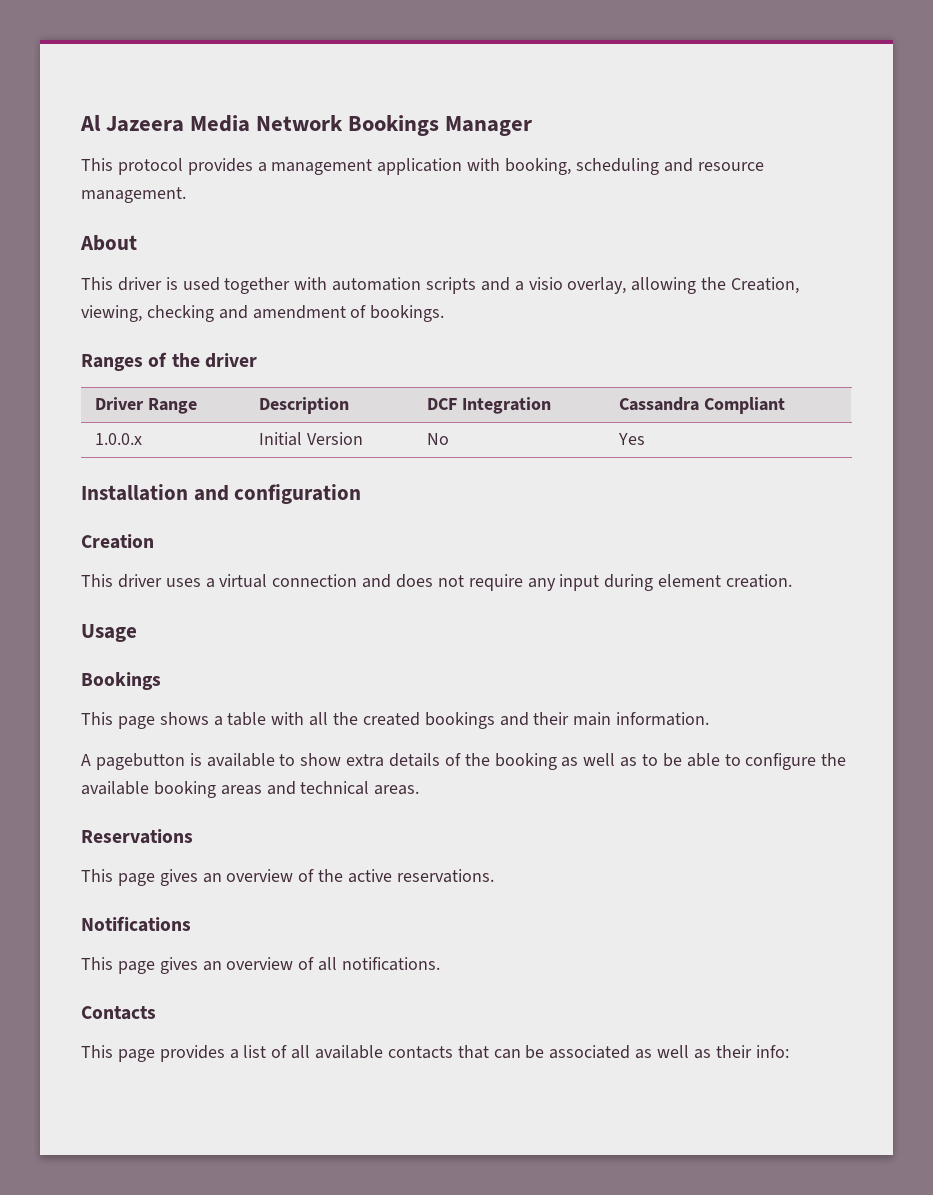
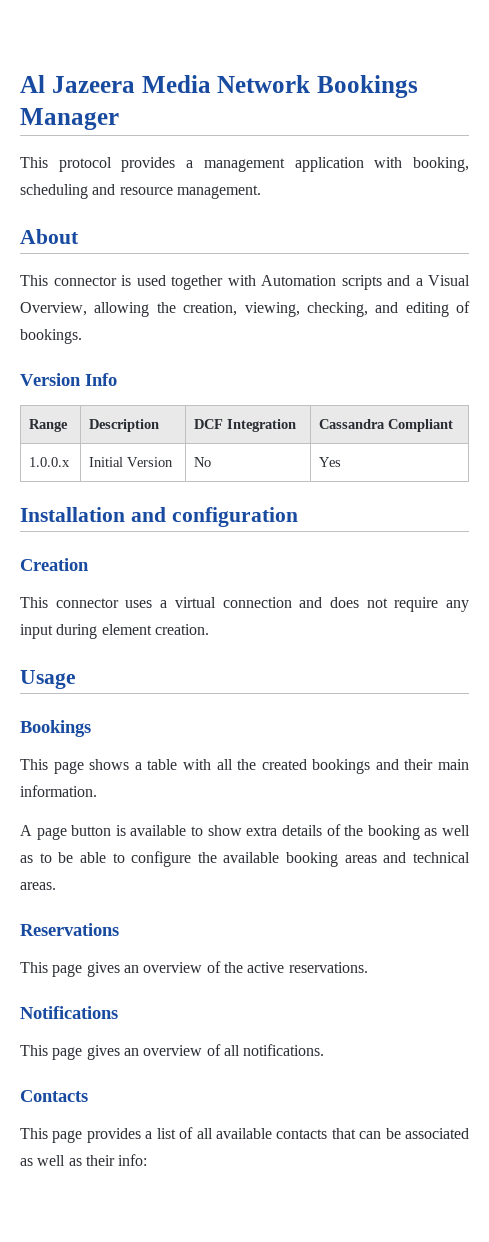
[117,277,162,291] driver -> [53,276,117,286] connector
[332,277,422,291] automation -> [261,275,336,286] Automation
[528,277,800,294] [81,305,445,322] [81,352,257,371] [94,397,144,410] visio overlay, allowing the Creation, viewing, checking and amendment of bookings. // Ranges of the driver // Driver -> [428,275,470,286] [20,301,470,317] [20,329,82,344] [20,373,117,386] Visual Overview, allowing the creation, viewing, checking, and editing of bookings. // Version Info //
[117,574,162,588] driver -> [55,598,119,608] connector
[95,753,185,770] pagebutton -> [36,825,112,840] page button

